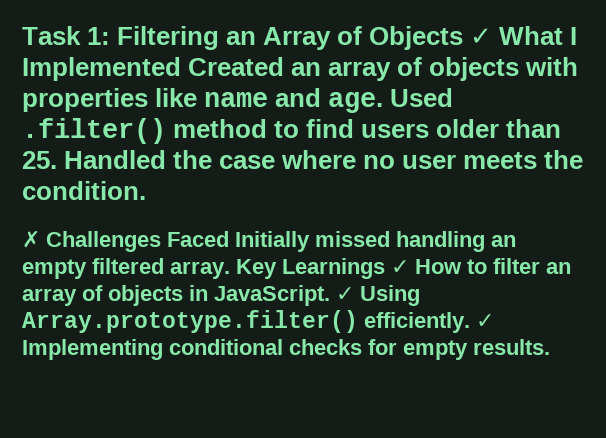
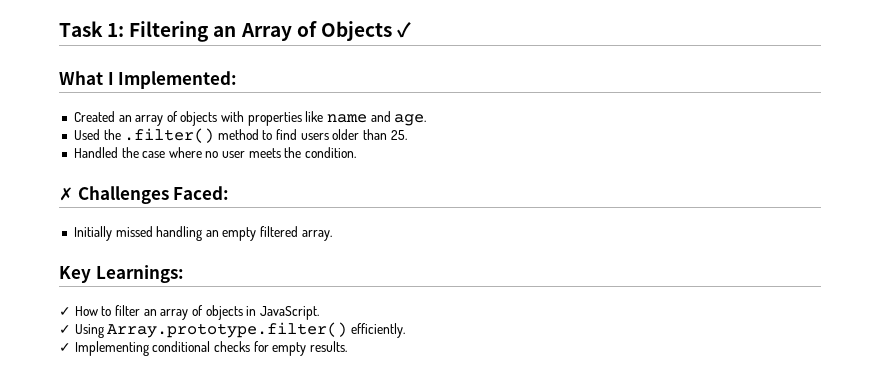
(493, 36) none -> (411, 30) //
[22,57,181,81] Implemented -> [118,71,238,89] Implemented: //
[390,88,454,107] Used -> [73,129,121,140] // Used the
(57, 160) none -> (407, 135) //
[167,231,229,247] Faced -> [173,186,230,200] Faced: //
[236,258,385,279] Key Learnings -> [59,265,184,283] // Key Learnings: //
(330, 295) none -> (319, 313) //
(470, 322) none -> (405, 330) //

